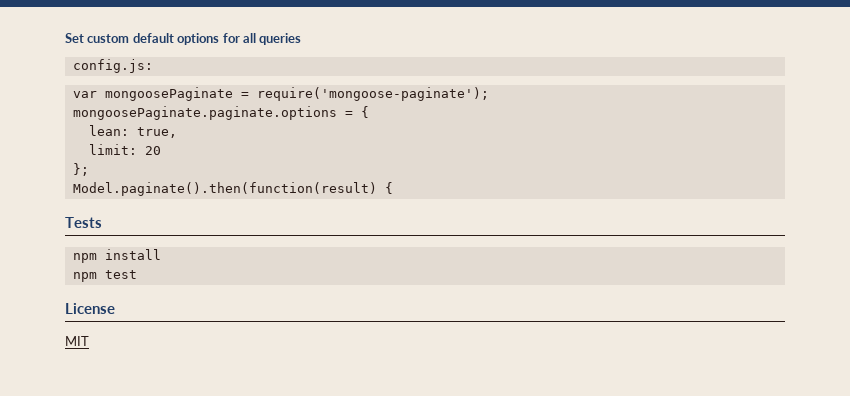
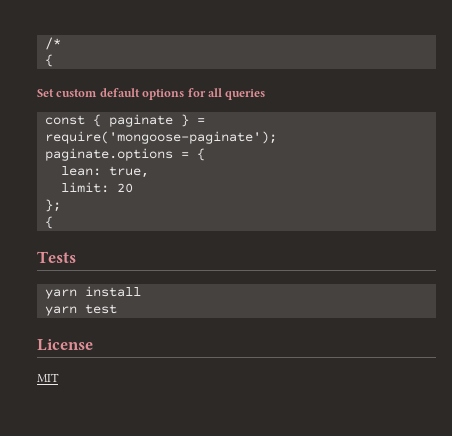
(65, 38) none -> [44,37,61,50] [44,54,53,67] /* // { //
[72,59,153,73] [72,87,233,101] config.js: // var mongoosePaginate -> [44,114,189,127] const { paginate }
[72,106,337,120] mongoosePaginate.paginate.options -> [44,148,173,161] paginate.options
[72,182,377,196] Model.paginate().then(function(result) -> (61, 205) none
[72,253,97,263] npm -> [44,289,77,299] yarn
[72,272,97,282] npm -> [44,306,77,316] yarn

